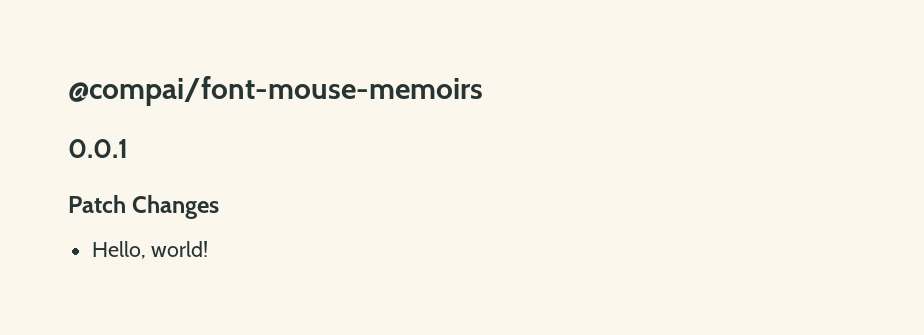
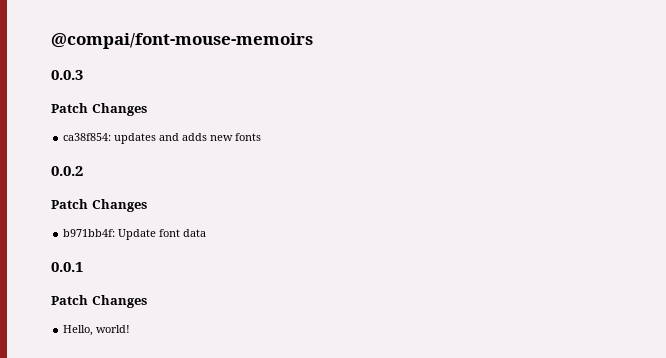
(483, 91) none -> [51,70,83,80] [51,103,147,116] [63,133,262,144] [51,166,83,176] [51,199,147,212] [63,229,207,240] // 0.0.3 // Patch Changes // ca38f854: updates and adds new fonts // 0.0.2 // Patch Changes // b971bb4f: Update font data

